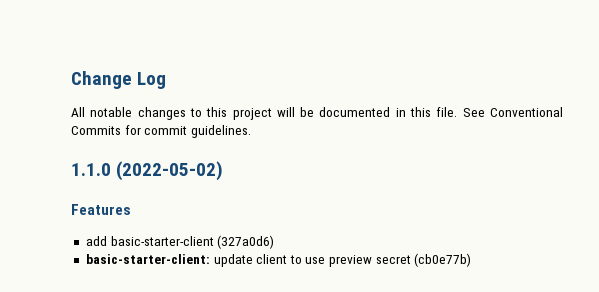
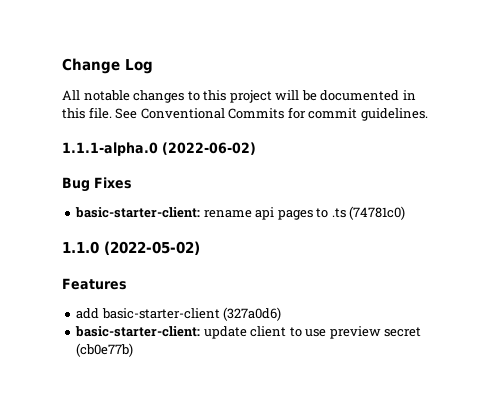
(251, 131) none -> [62,142,256,156] [62,177,132,192] [75,206,406,220] // 1.1.1-alpha.0 (2022-06-02) // Bug Fixes // basic-starter-client: rename api pages to .ts (74781c0)

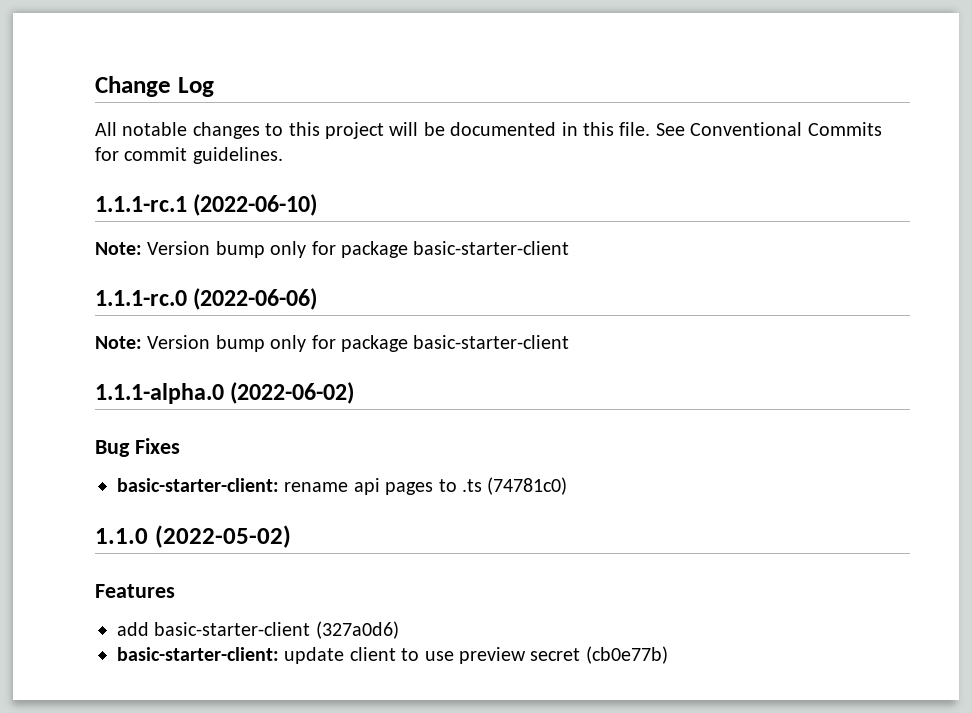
(428, 114) none -> [95,194,318,216] [95,241,570,258] [95,288,318,310] [95,335,570,352] // 1.1.1-rc.1 (2022-06-10) // Note: Version bump only for package basic-starter-client // 1.1.1-rc.0 (2022-06-06) // Note: Version bump only for package basic-starter-client

